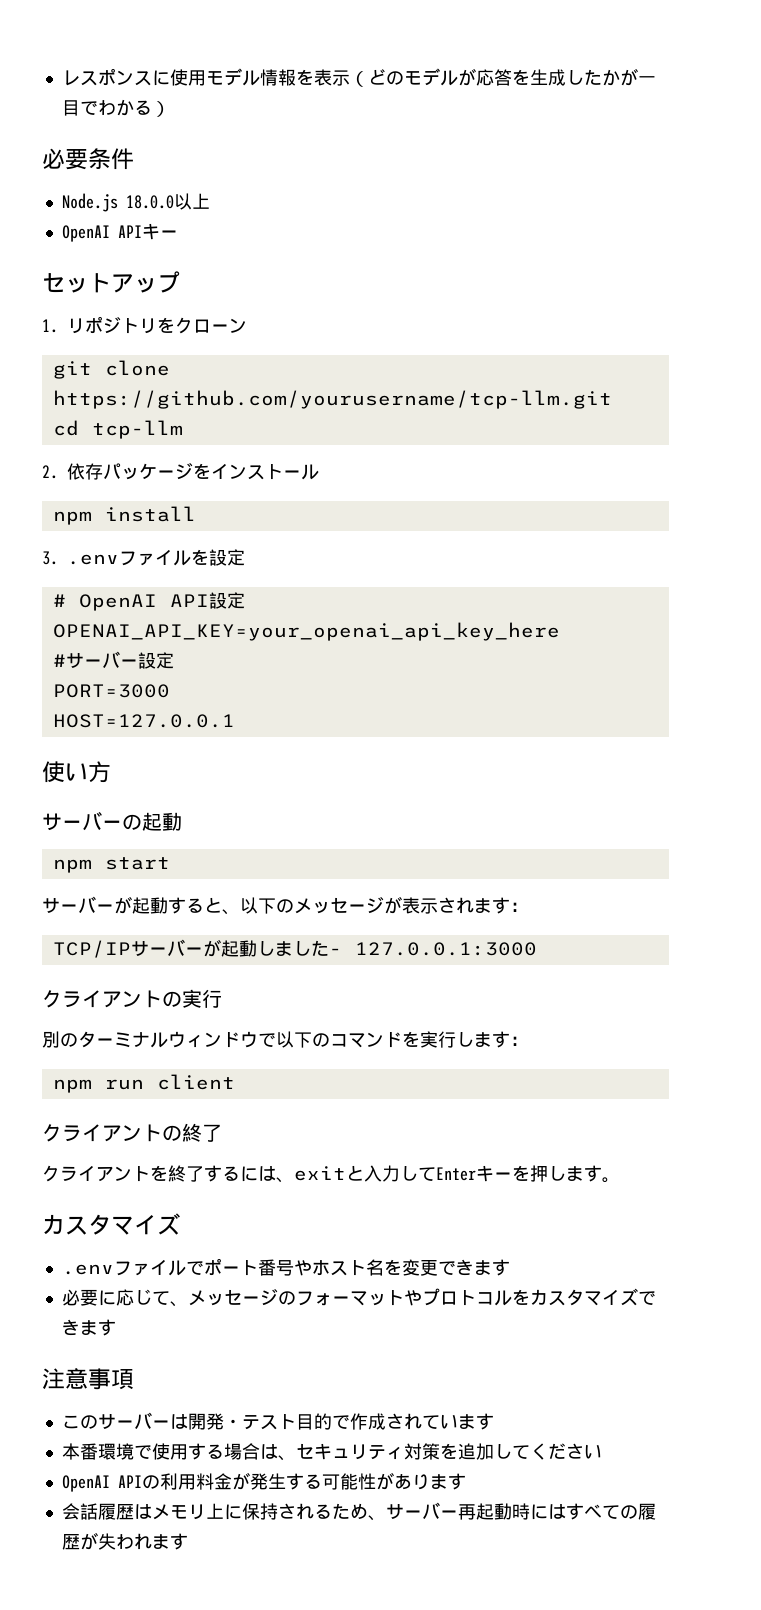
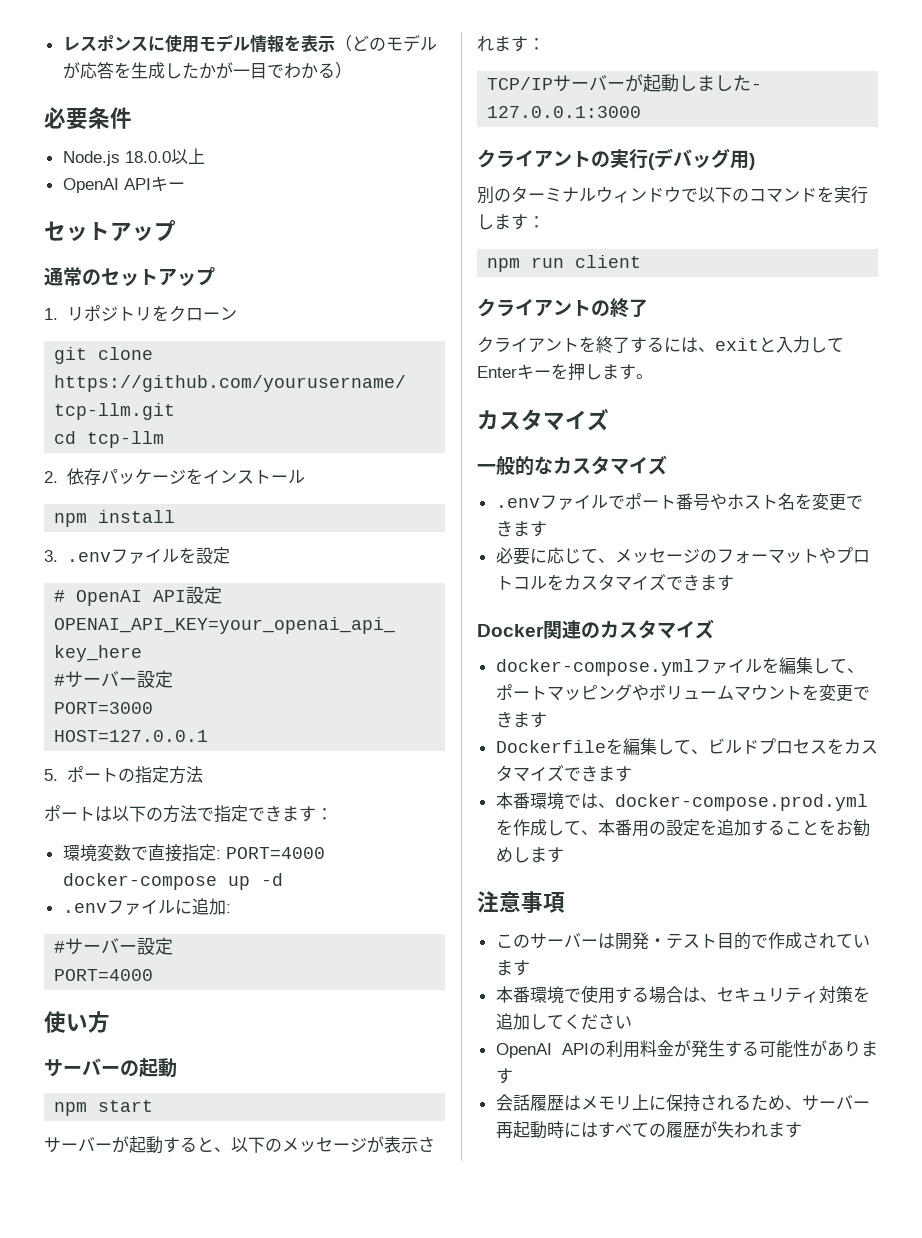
(180, 282) none -> [44,267,215,286] // 通常のセットアップ
(235, 721) none -> [44,766,203,784] [44,805,333,823] [62,844,325,862] [62,873,283,890] [62,898,231,915] [54,937,174,955] [54,969,154,981] // 5.ポートの指定方法 // ポートは以下の方法で指定できます： // 環境変数で直接指定: PORT=4000 docker-compose up -d // .envファイルに追加: // #サーバー設定 // PORT=4000
(222, 998) none -> [648,148,755,170] (デバッグ用)
(180, 1224) none -> [477,455,667,476] // 一般的なカスタマイズ
(116, 1327) none -> [477,619,714,639] [495,657,864,676] [495,684,870,702] [495,711,547,728] [495,738,878,755] [495,765,632,782] [495,792,868,811] [495,819,870,837] [495,847,564,863] // Docker関連のカスタマイズ // docker-compose.ymlファイルを編集して、ポートマッピングやボリュームマウントを変更できます // Dockerfileを編集して、ビルドプロセスをカスタマイズできます // 本番環境では、docker-compose.prod.ymlを作成して、本番用の設定を追加することをお勧めします

